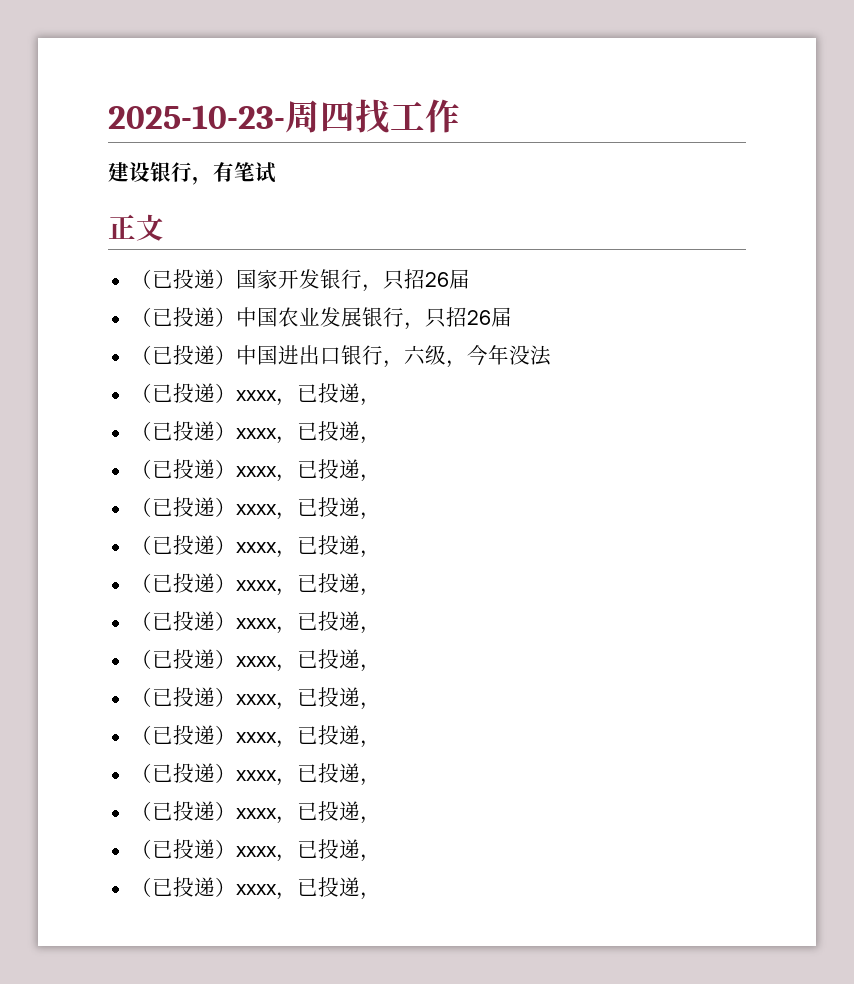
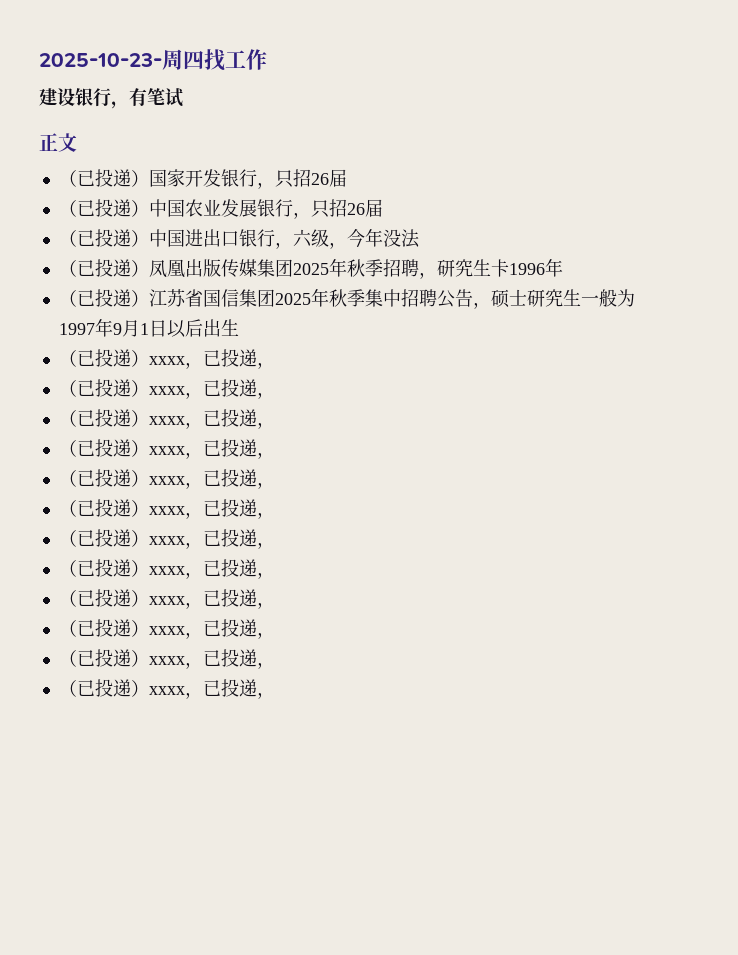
(551, 355) none -> [58,258,563,279] [58,288,635,309] [58,318,239,338] // （已投递）凤凰出版传媒集团2025年秋季招聘，研究生卡1996年 // （已投递）江苏省国信集团2025年秋季集中招聘公告，硕士研究生一般为1997年9月1日以后出生
[130,839,381,862] [130,877,381,900] // （已投递）xxxx，已投递， // （已投递）xxxx，已投递， -> (275, 695) none

